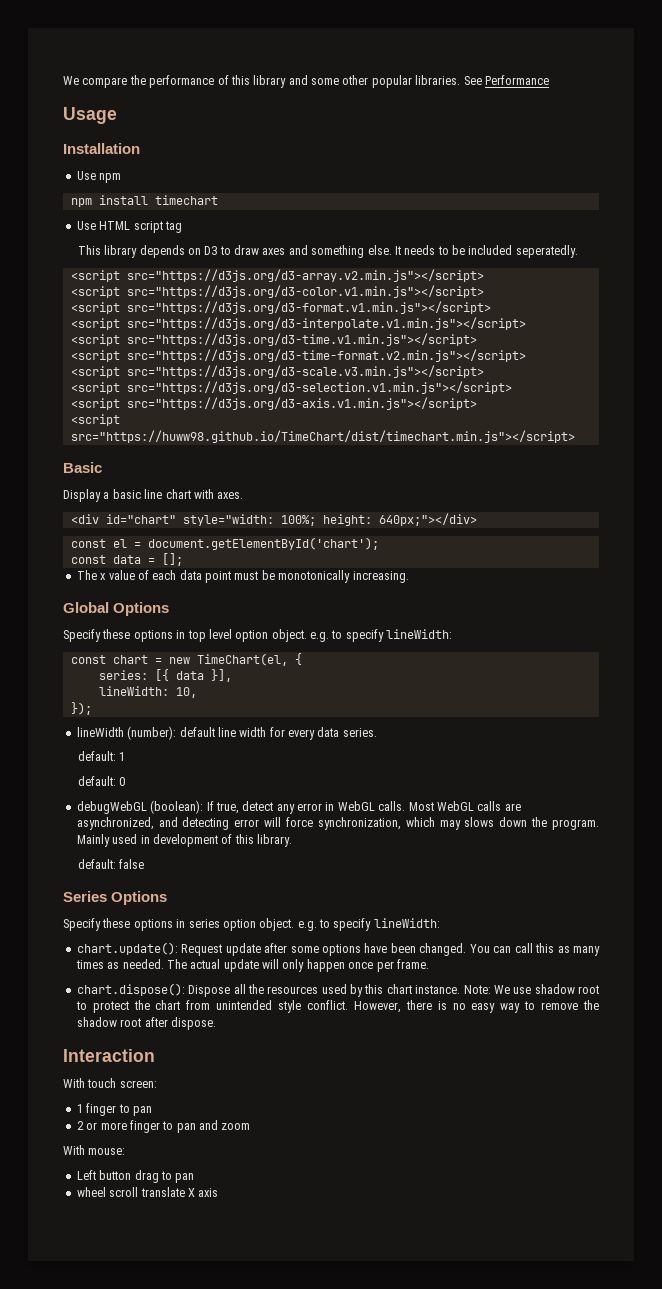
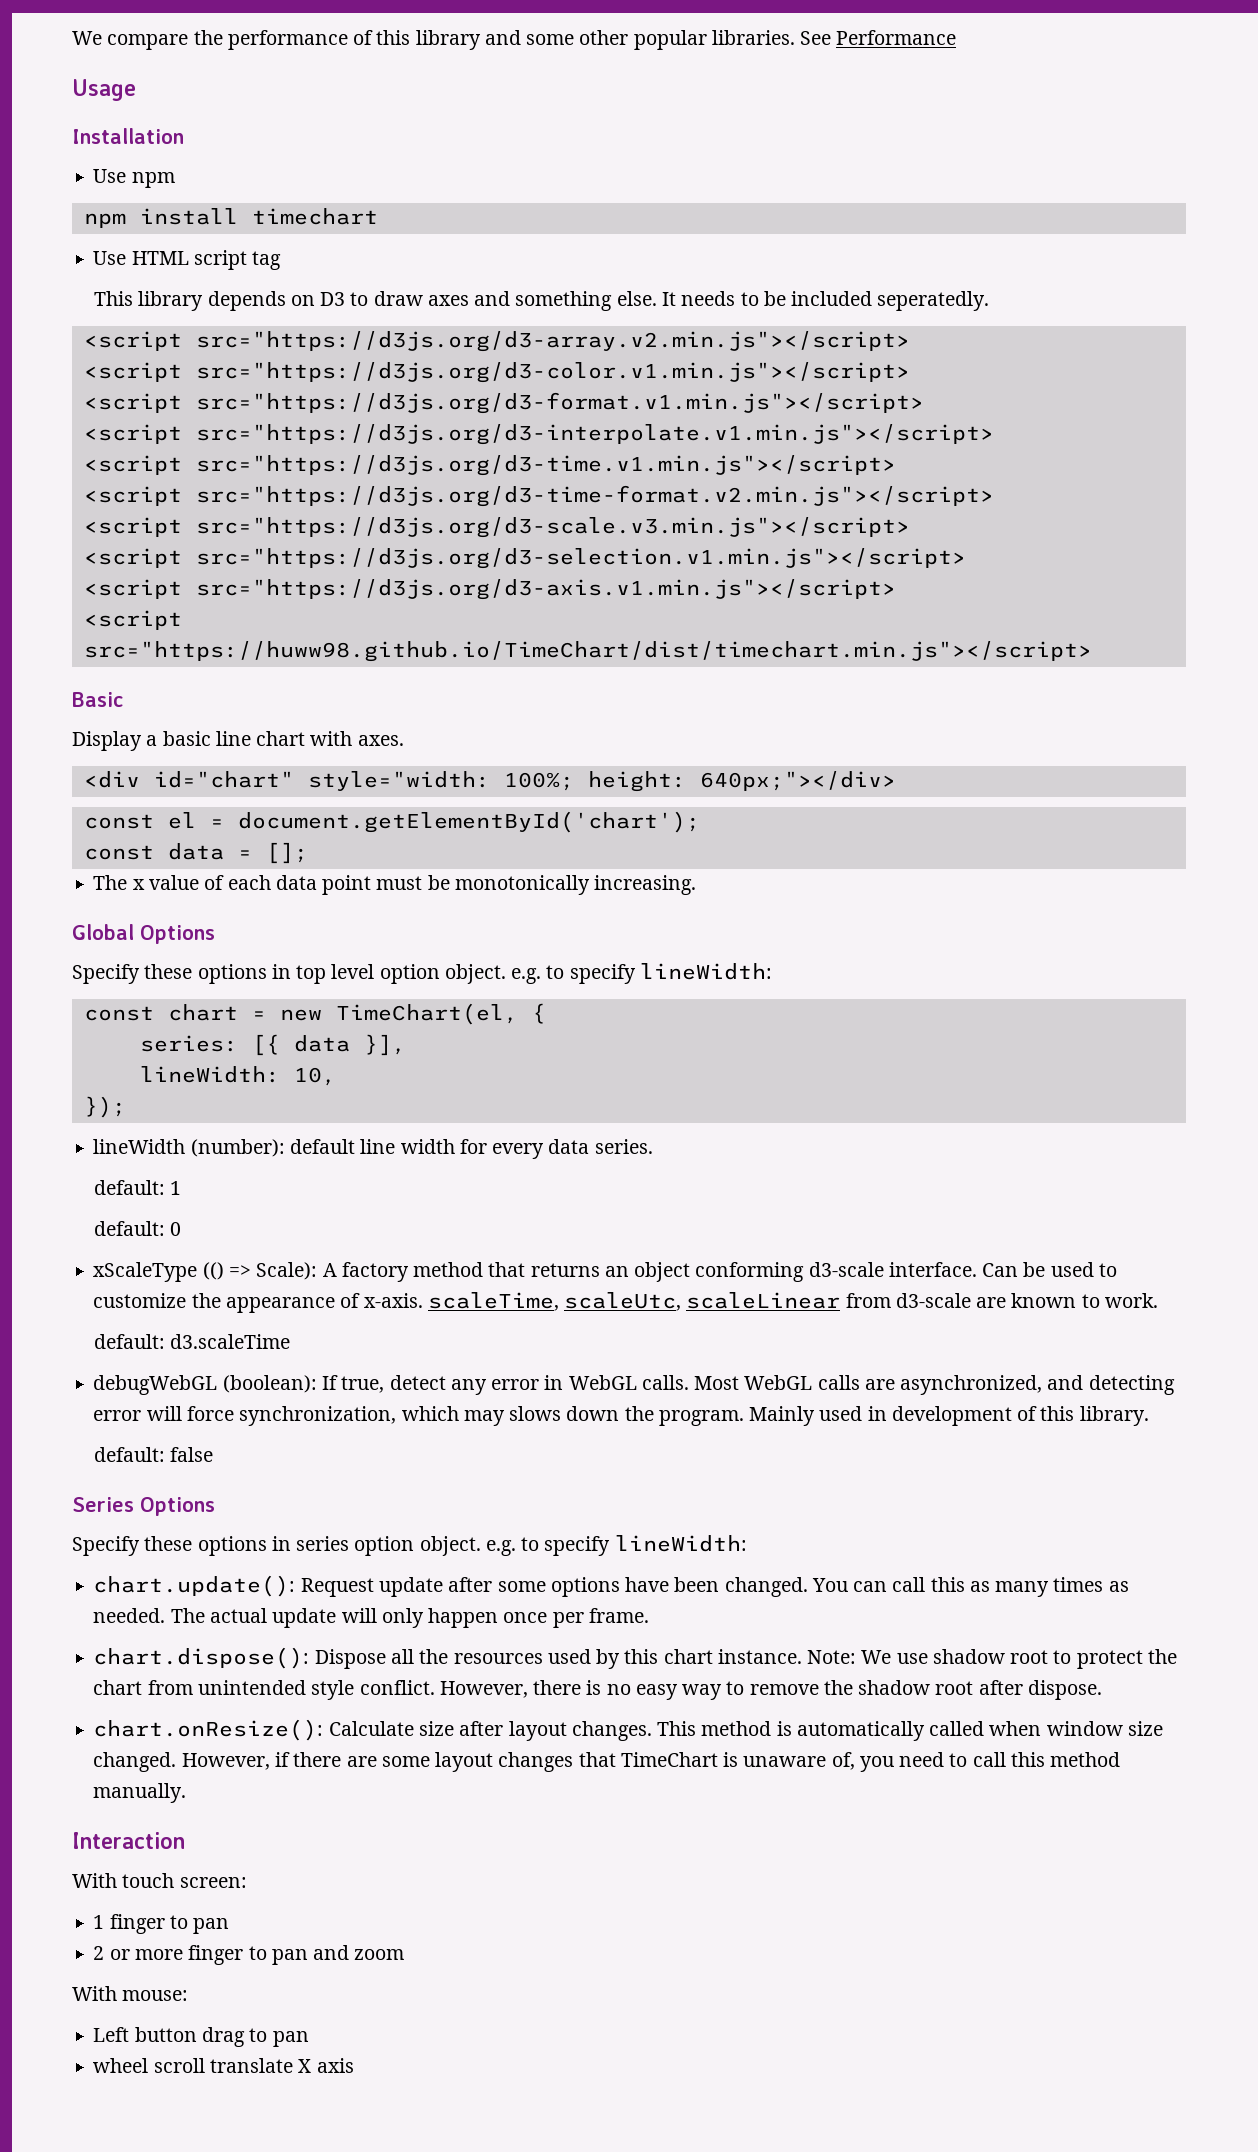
(126, 781) none -> [93,1262,1117,1282] [93,1292,1158,1313] [94,1334,291,1349] // xScaleType (() => Scale): A factory method that returns an object conforming d3-scale interface. Can be used to customize the appearance of x-axis. scaleTime, scaleUtc, scaleLinear from d3-scale are known to work. // default: d3.scaleTime
(216, 1023) none -> [93,1719,1163,1741] [93,1752,1121,1772] [93,1783,187,1803] // chart.onResize(): Calculate size after layout changes. This method is automatically called when window size changed. However, if there are some layout changes that TimeChart is unaware of, you need to call this method manually.

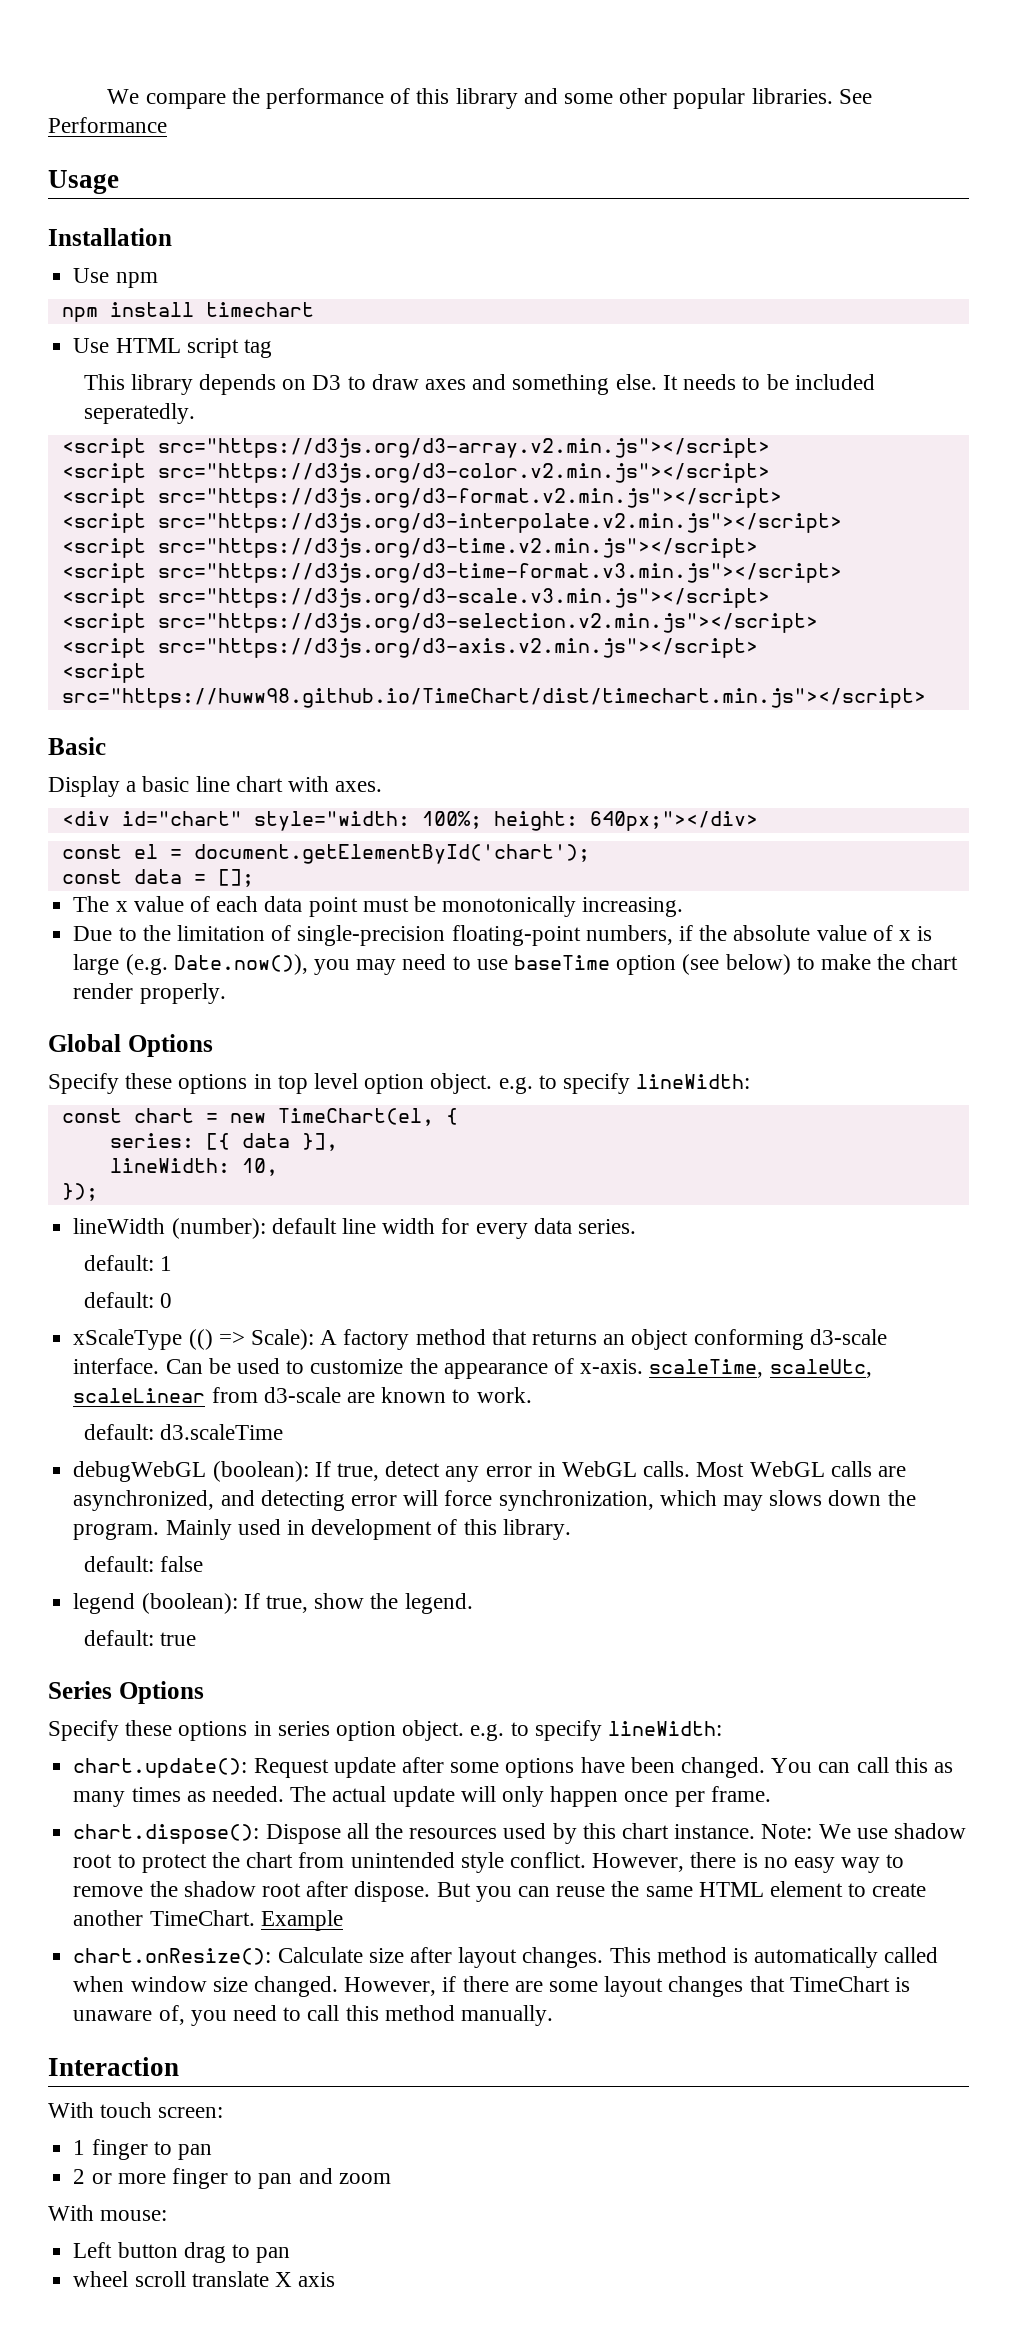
[195,362,910,383] [83,392,924,414] [83,424,994,445] [83,455,896,476] [83,485,994,507] src="https://d3js.org/d3-color.v1.min.js"></script> // <script src="https://d3js.org/d3-format.v1.min.js"></script> // <script src="https://d3js.org/d3-interpolate.v1.min.js"></script> // <script src="https://d3js.org/d3-time.v1.min.js"></script> // <script src="https://d3js.org/d3-time-format.v2.min.js"></script> -> [157,463,770,483] [61,488,782,508] [61,513,842,533] [61,538,758,558] [61,563,842,583] src="https://d3js.org/d3-color.v2.min.js"></script> // <script src="https://d3js.org/d3-format.v2.min.js"></script> // <script src="https://d3js.org/d3-interpolate.v2.min.js"></script> // <script src="https://d3js.org/d3-time.v2.min.js"></script> // <script src="https://d3js.org/d3-time-format.v3.min.js"></script>
[195,548,966,569] [83,579,896,600] src="https://d3js.org/d3-selection.v1.min.js"></script> // <script src="https://d3js.org/d3-axis.v1.min.js"></script> -> [157,613,818,633] [61,638,758,658] src="https://d3js.org/d3-selection.v2.min.js"></script> // <script src="https://d3js.org/d3-axis.v2.min.js"></script>
(697, 885) none -> [73,925,933,946] [73,954,959,975] [73,983,226,1004] // Due to the limitation of single-precision floating-point numbers, if the absolute value of x is large (e.g. Date.now()), you may need to use baseTime option (see below) to make the chart render properly.
(214, 1454) none -> [73,1593,473,1614] [83,1630,196,1646] // legend (boolean): If true, show the legend. // default: true
(1102, 1690) none -> [436,1881,927,1902] [73,1910,343,1931] But you can reuse the same HTML element to create another TimeChart. Example

